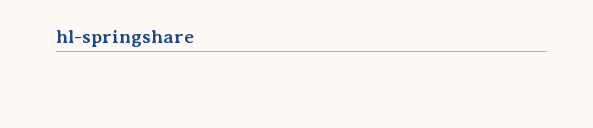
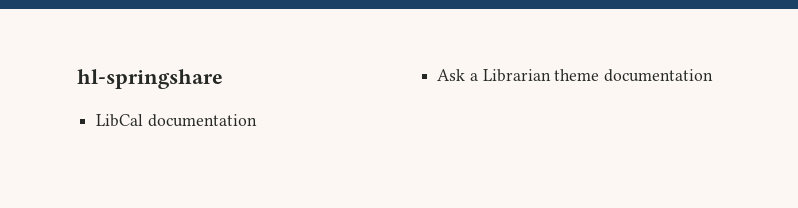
(194, 38) none -> [96,114,257,127] [437,69,714,82] // LibCal documentation // Ask a Librarian theme documentation

